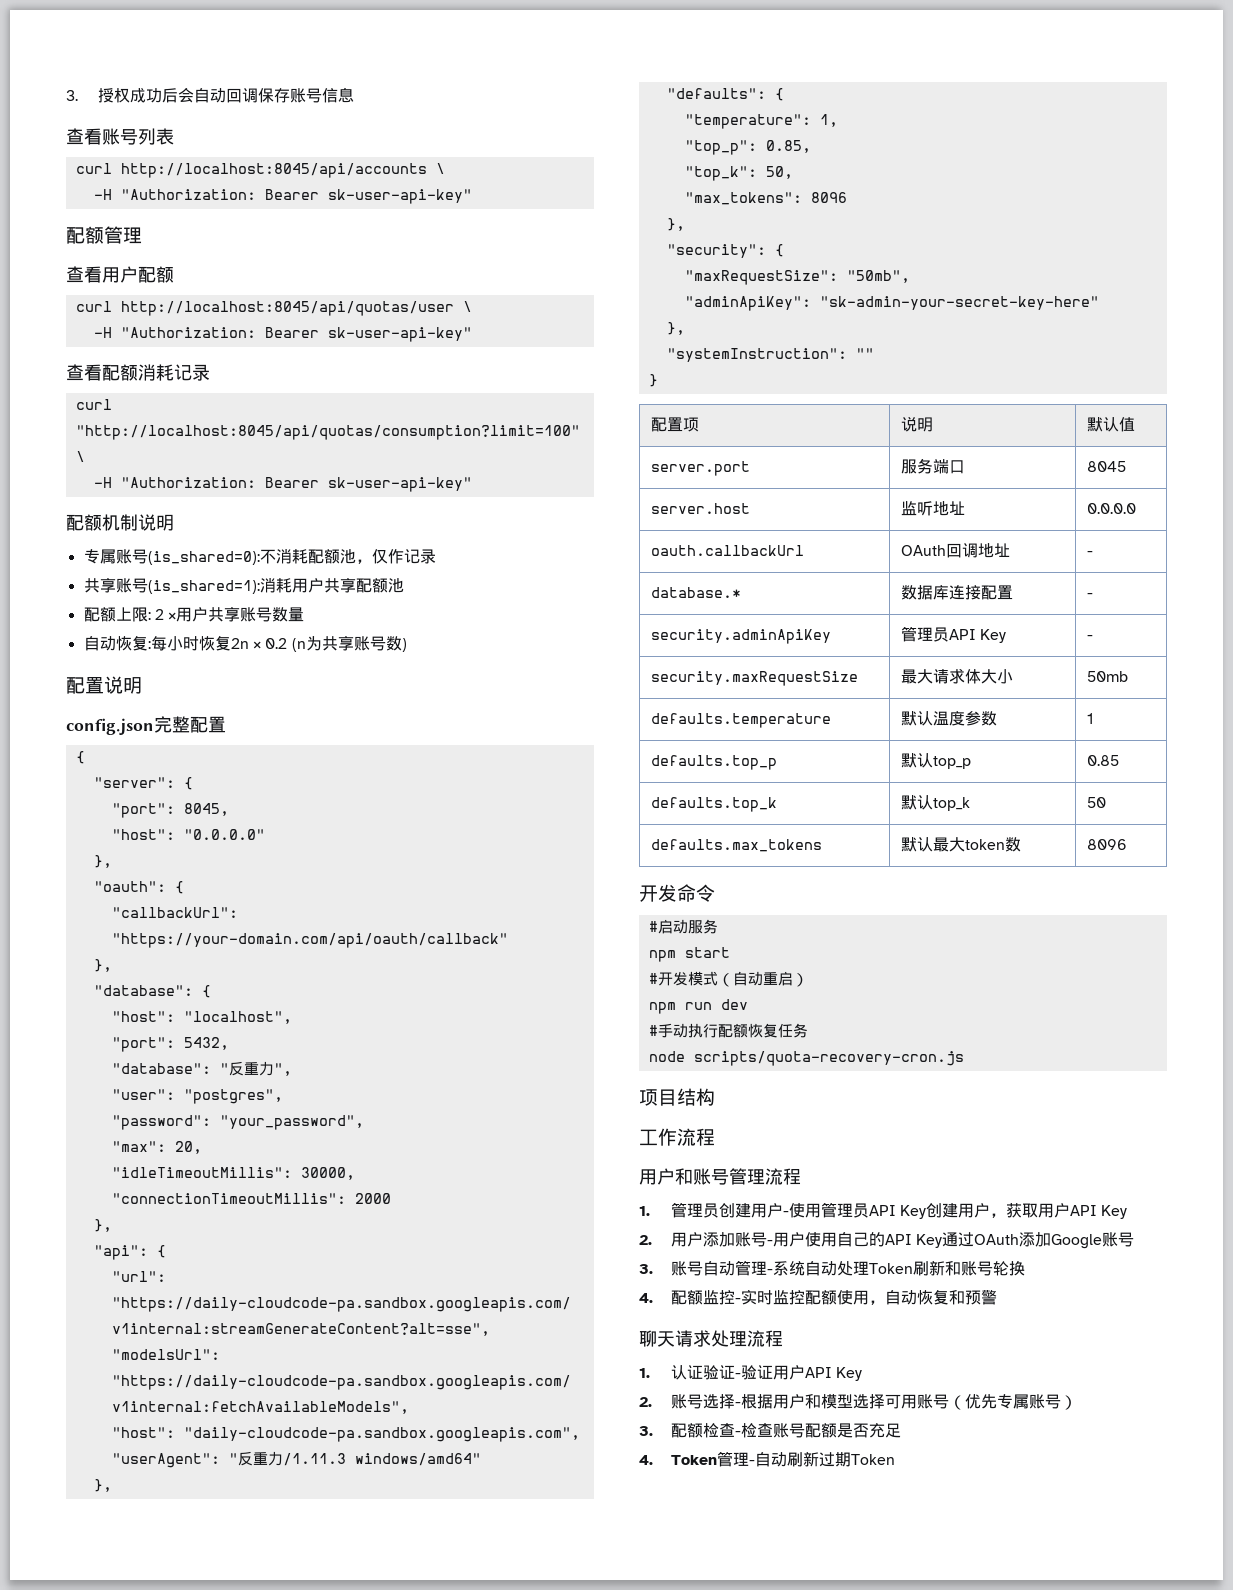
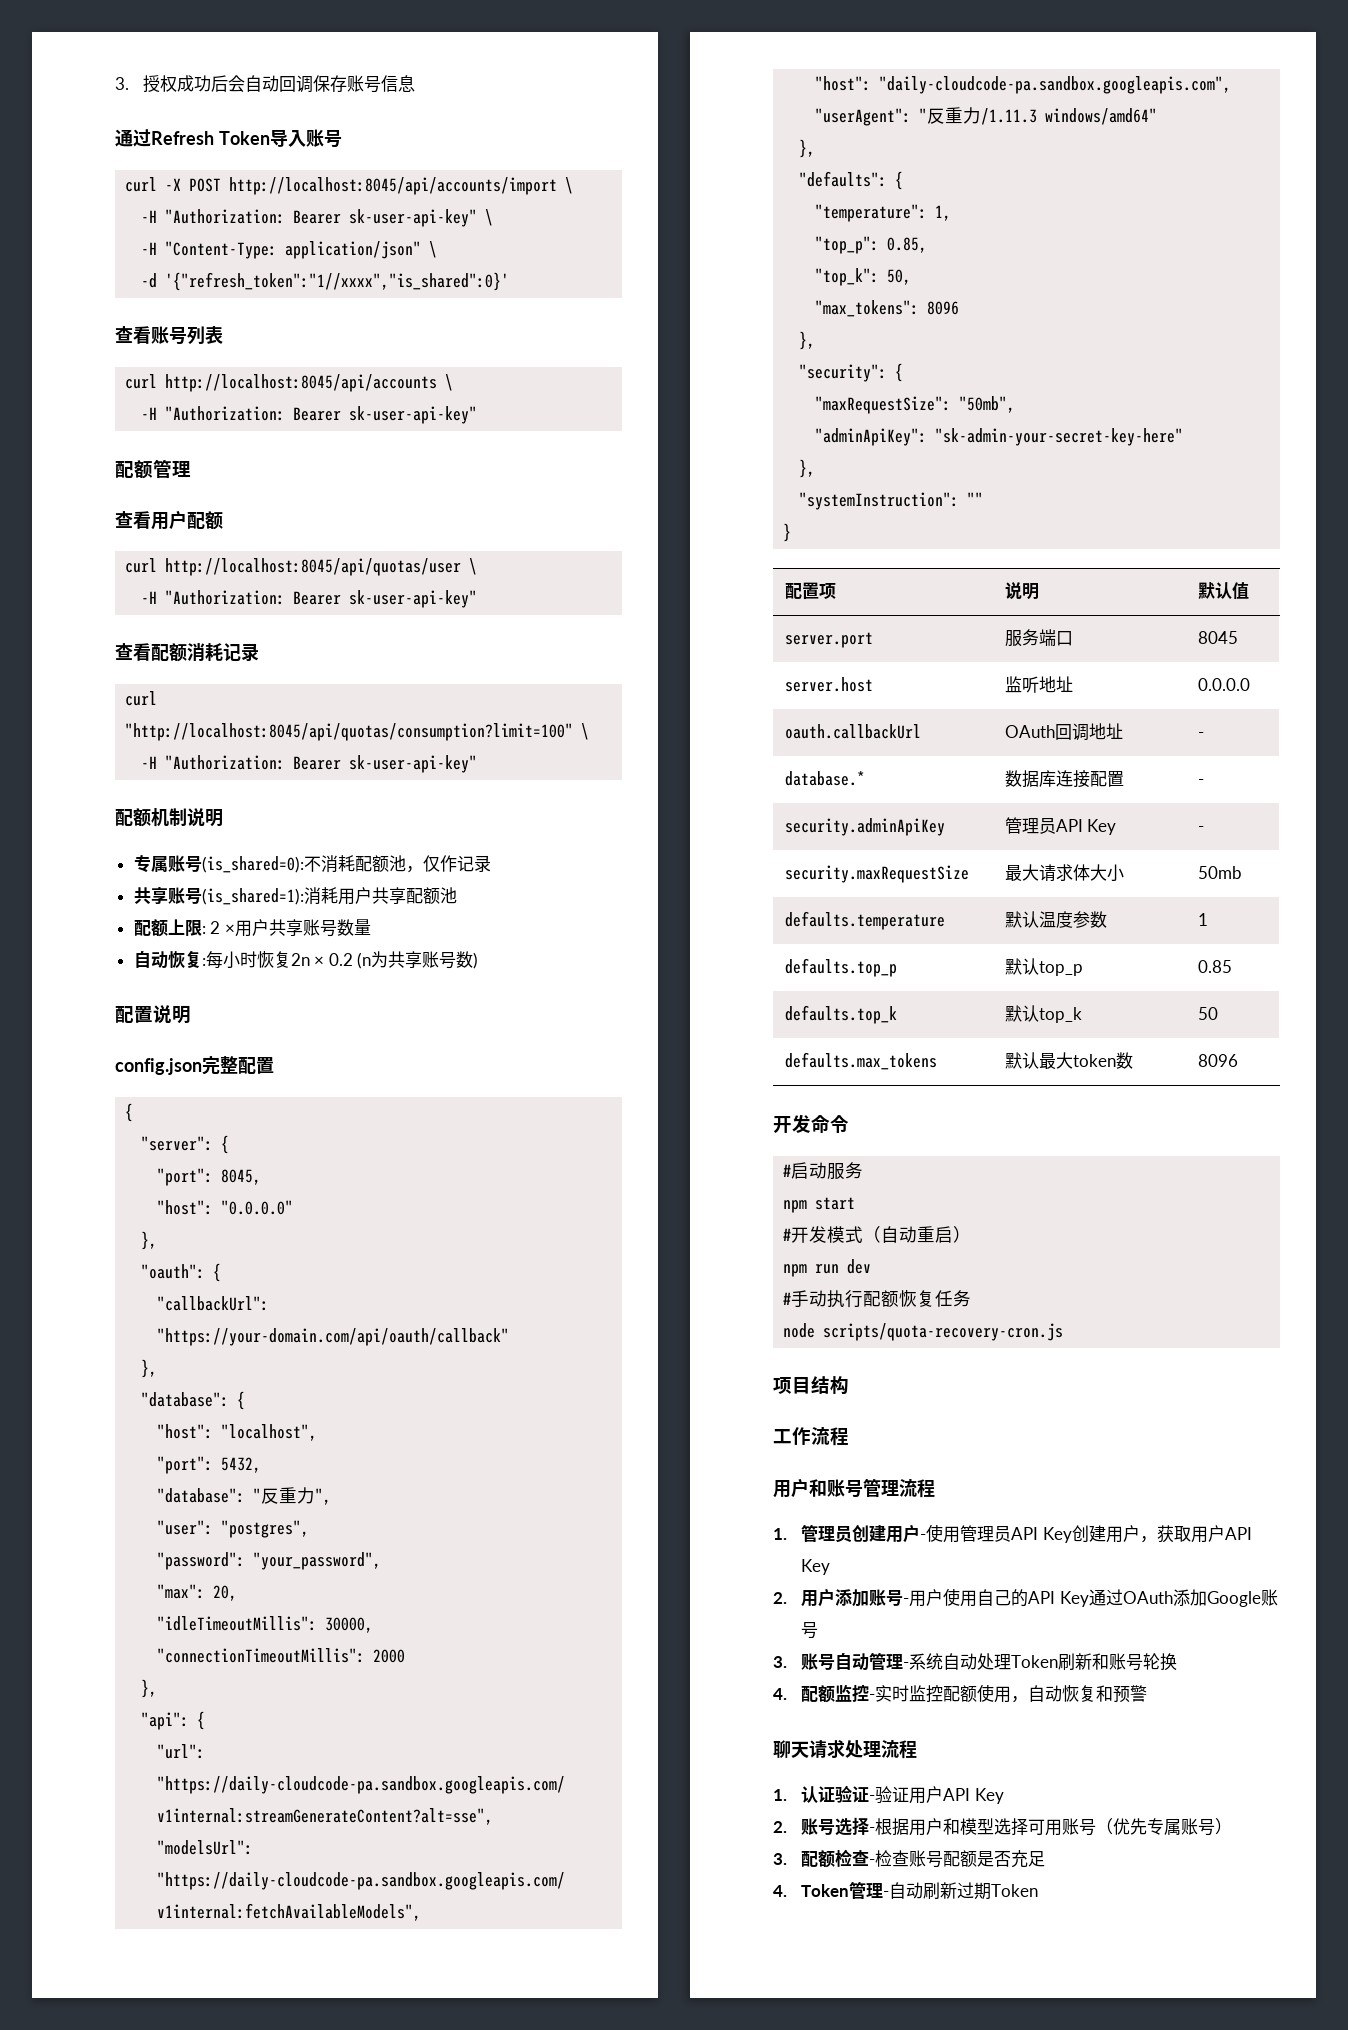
(354, 95) none -> [115,129,342,147] [125,177,574,195] [141,209,494,227] [141,241,438,259] [141,272,510,291] // 通过Refresh Token导入账号 // curl -X POST http://localhost:8045/api/accounts/import \ // -H "Authorization: Bearer sk-user-api-key" \ // -H "Content-Type: application/json" \ // -d '{"refresh_token":"1//xxxx","is_shared":0}'

